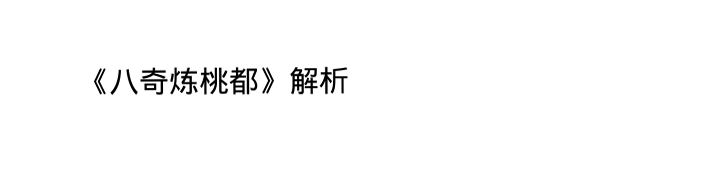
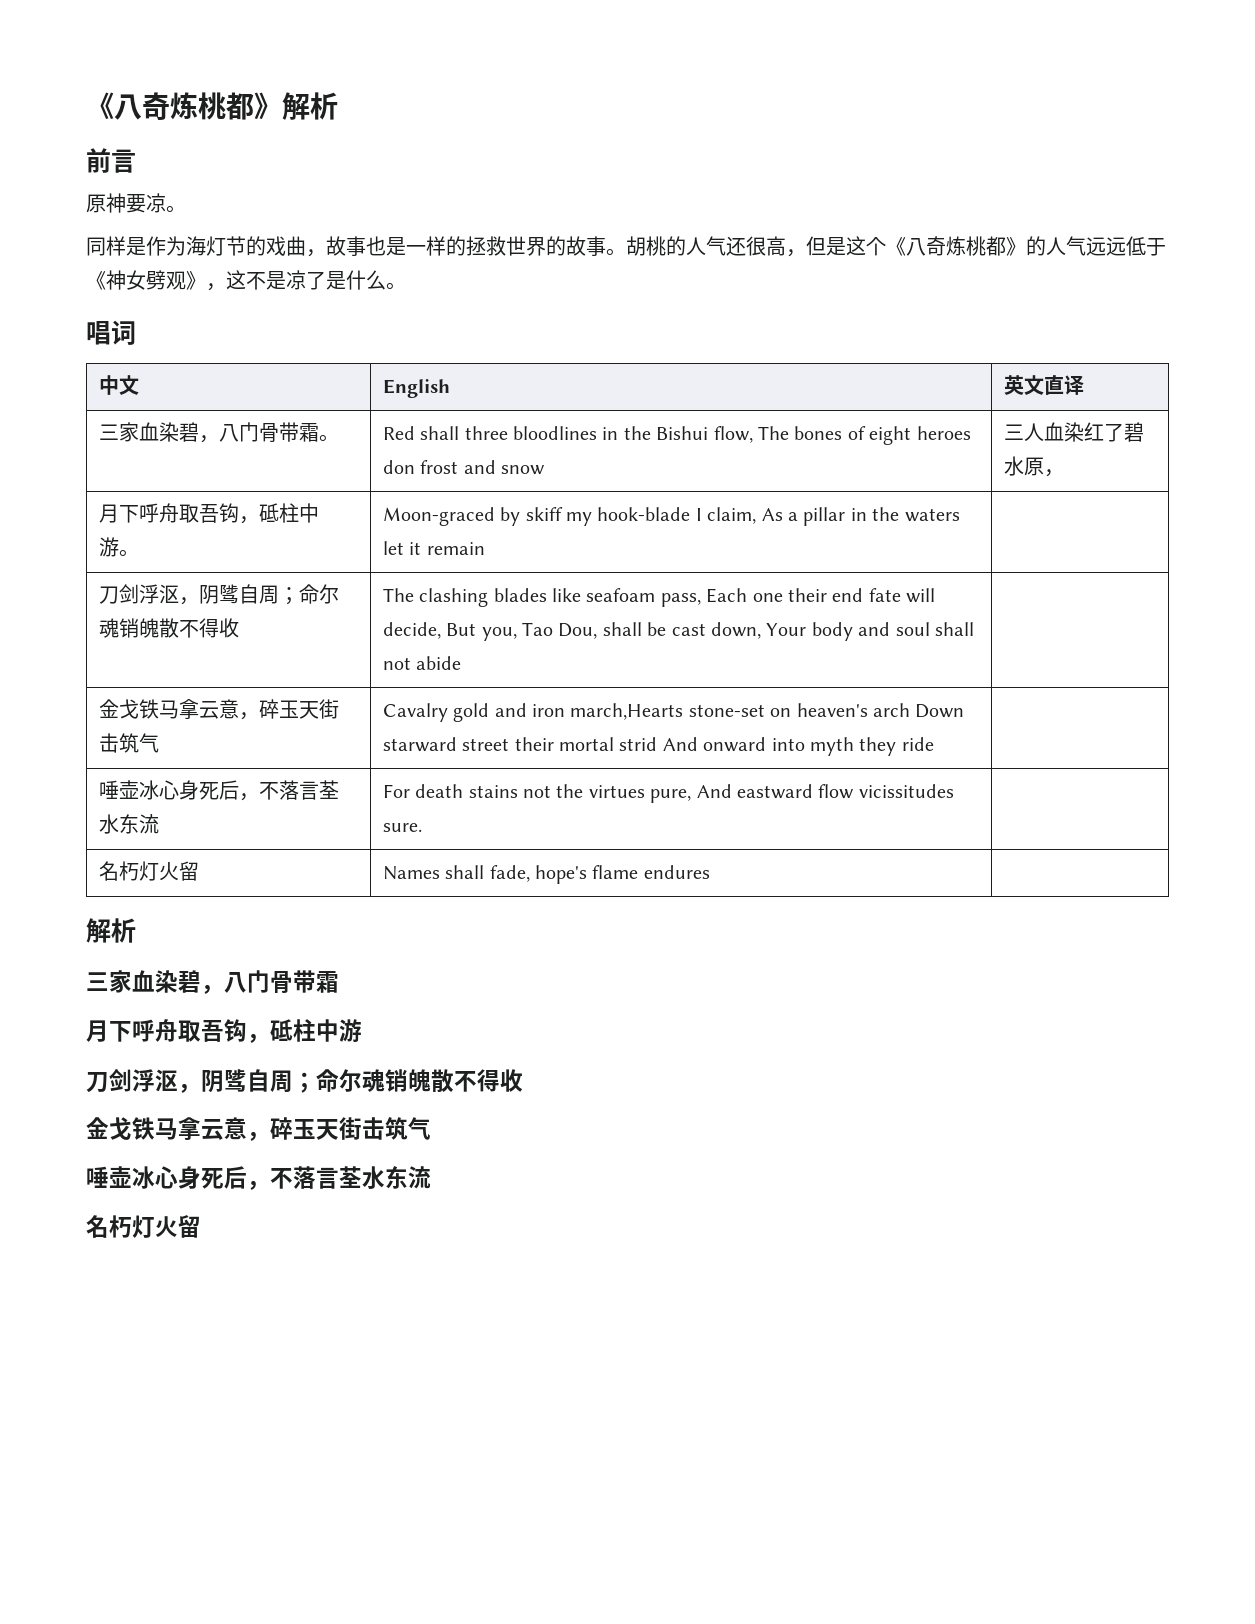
(350, 80) none -> [86,148,136,173] [86,193,186,213] [86,236,1166,257] [86,270,406,291] [86,320,136,345] [98,375,139,395] [382,379,450,398] [1003,375,1084,395] [98,422,339,443] [382,426,971,445] [382,460,546,475] [1003,422,1144,442] [1003,456,1064,477] [98,503,319,524] [98,537,139,557] [382,507,960,526] [382,541,485,555] [98,584,339,605] [98,618,239,638] [382,588,936,607] [382,622,975,641] [382,656,462,670] [98,699,339,720] [98,733,159,753] [382,703,965,722] [382,737,934,756] [98,780,339,801] [98,814,159,834] [382,784,954,803] [382,823,422,832] [98,861,199,881] [382,865,710,884] [86,918,136,943] [86,970,339,994] [86,1019,362,1043] [86,1068,523,1093] [86,1117,431,1141] [86,1166,431,1190] [86,1215,201,1238] // 前言 // 原神要凉。 // 同样是作为海灯节的戏曲，故事也是一样的拯救世界的故事。胡桃的人气还很高，但是这个《八奇炼桃都》的人气远远低于《神女劈观》，这不是凉了是什么。 // 唱词 // 中文 | English | 英文直译 // 三家血染碧，八门骨带霜。 | Red shall three bloodlines in the Bishui flow, The bones of eight heroes don frost and snow | 三人血染红了碧水原， // 月下呼舟取吾钩，砥柱中游。 | Moon-graced by skiff my hook-blade I claim, As a pillar in the waters let it remain | // 刀剑浮沤，阴骘自周；命尔魂销魄散不得收 | The clashing blades like seafoam pass, Each one their end fate will decide, But you, Tao Dou, shall be cast down, Your body and soul shall not abide | // 金戈铁马拿云意，碎玉天街击筑气 | Cavalry gold and iron march,Hearts stone-set on heaven's arch Down starward street their mortal strid And onward into myth they ride | // 唾壶冰心身死后，不落言荃水东流 | For death stains not the virtues pure, And eastward flow vicissitudes sure. | // 名朽灯火留 | Names shall fade, hope's flame endures | // 解析 // 三家血染碧，八门骨带霜 // 月下呼舟取吾钩，砥柱中游 // 刀剑浮沤，阴骘自周；命尔魂销魄散不得收 // 金戈铁马拿云意，碎玉天街击筑气 // 唾壶冰心身死后，不落言荃水东流 // 名朽灯火留

